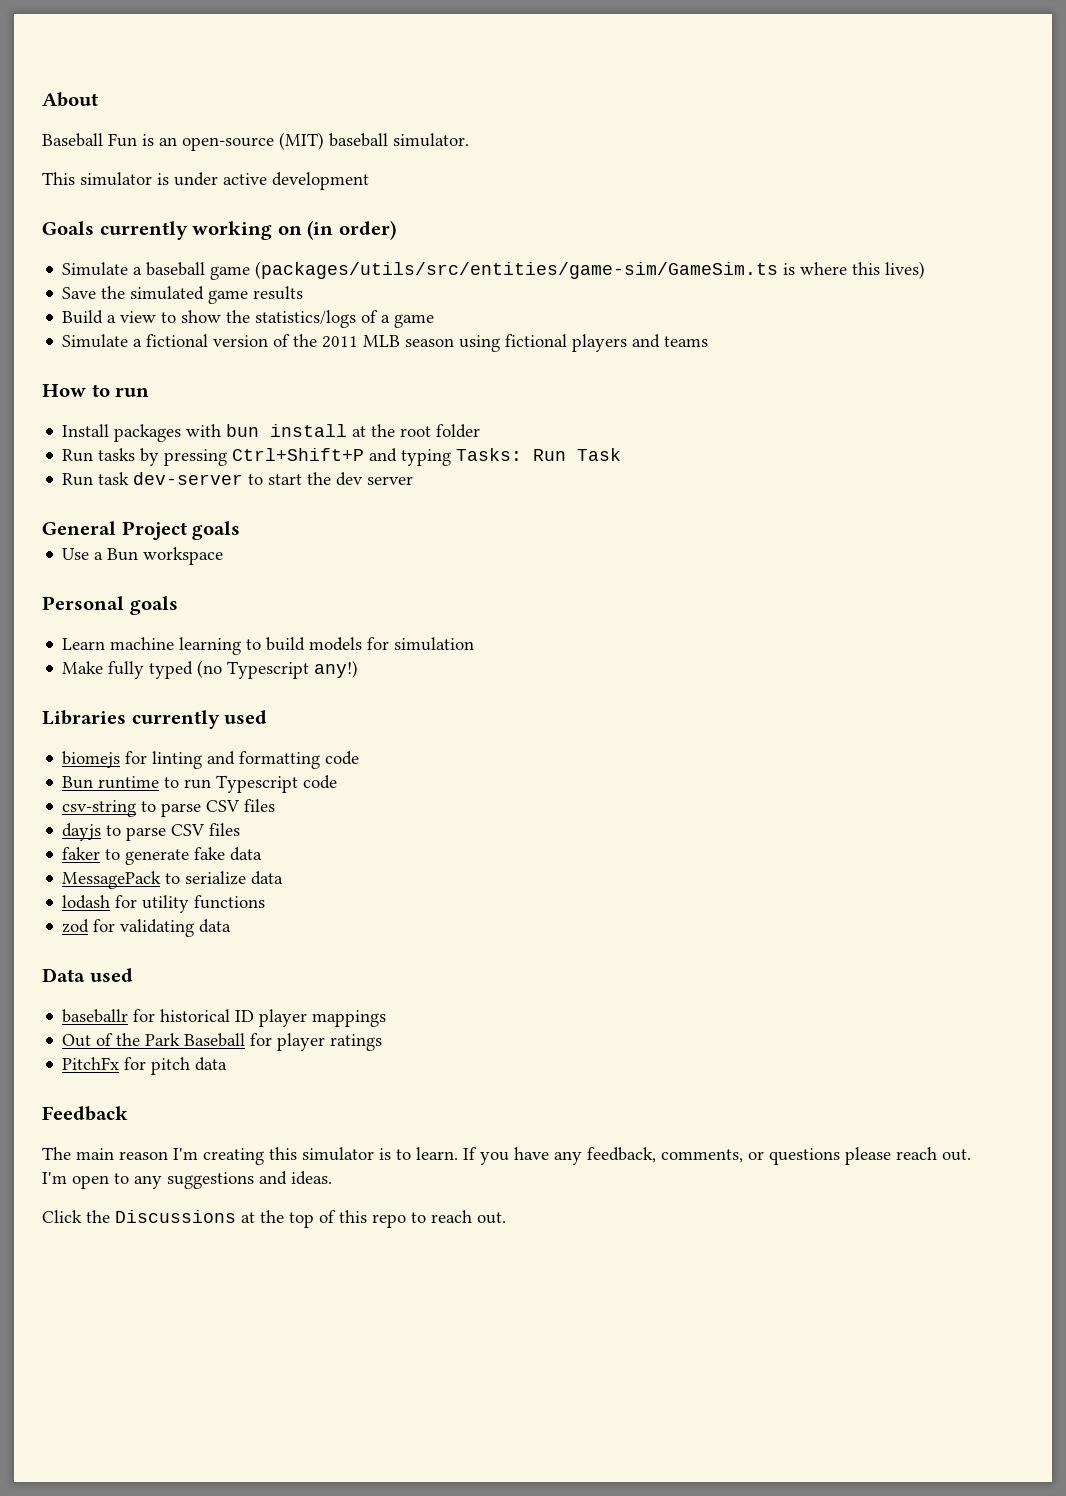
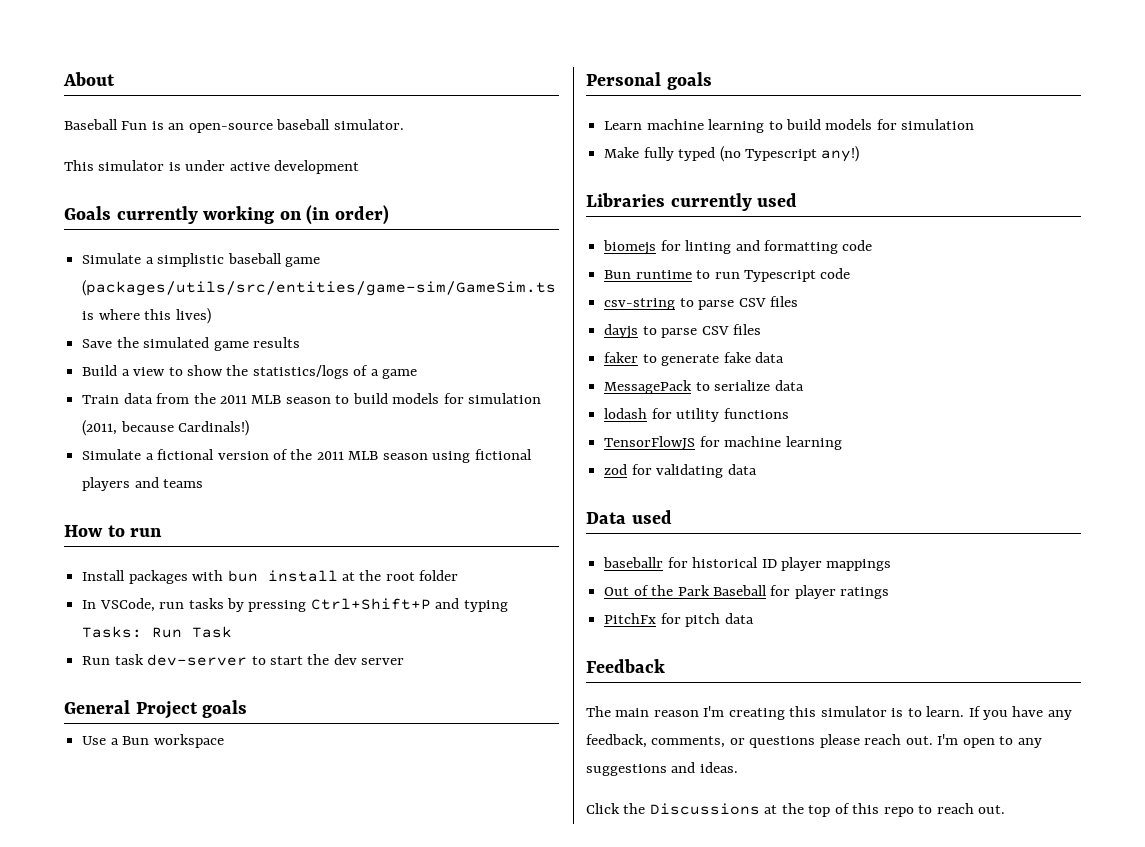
[279,132,324,150] (MIT) -> (273, 128) none
(143, 271) none -> [157,253,225,267] simplistic
(435, 321) none -> [82,393,542,404] [82,420,250,436] // Train data from the 2011 MLB season to build models for simulation (2011, because Cardinals!)
[62,449,94,462] Run -> [82,598,185,612] In VSCode, run
(266, 902) none -> [604,436,842,450] // TensorFlowJS for machine learning

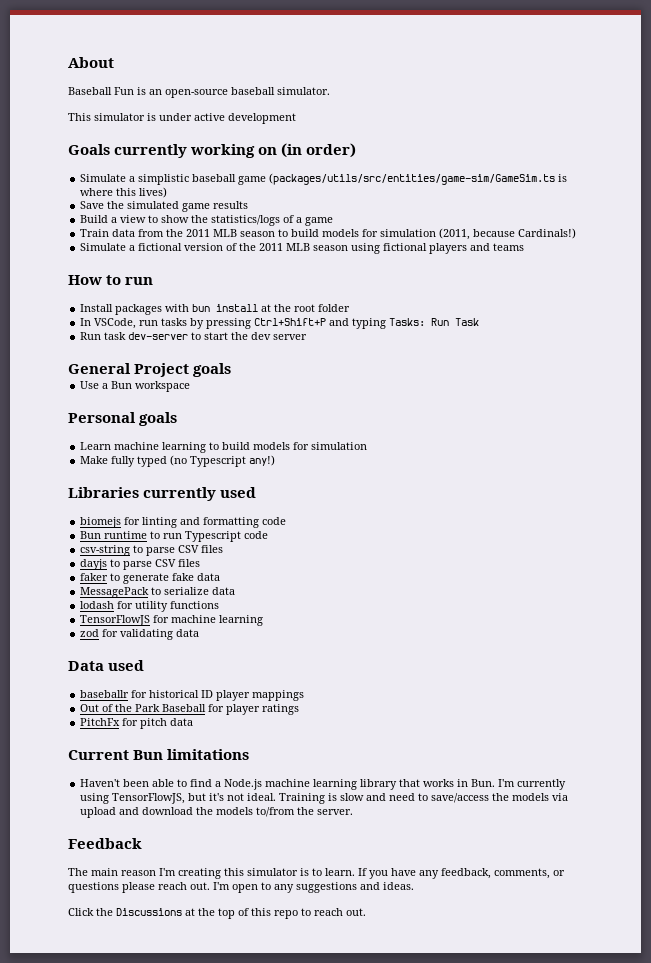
(754, 618) none -> [68,749,250,760] [80,779,567,790] [80,793,569,804] [80,807,354,818] // Current Bun limitations // Haven't been able to find a Node.js machine learning library that works in Bun. I'm currently using TensorFlowJS, but it's not ideal. Training is slow and need to save/access the models via upload and download the models to/from the server.

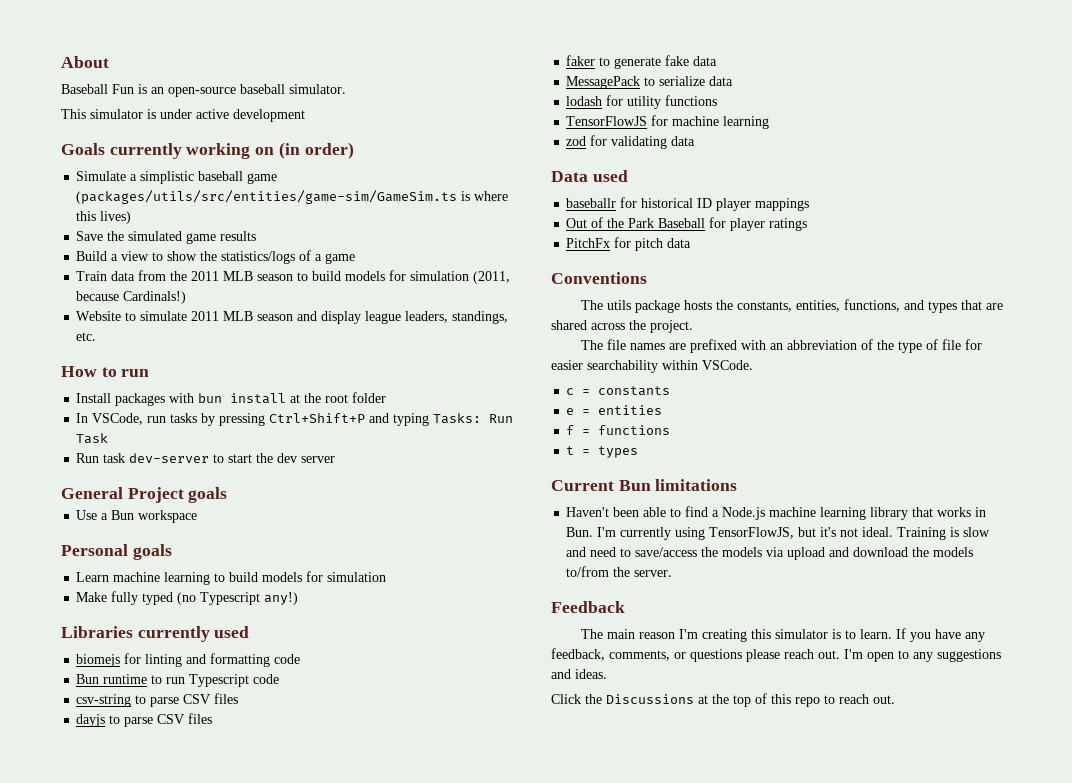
[80,243,525,254] Simulate a fictional version of the 2011 MLB season using fictional players and teams -> [76,311,509,324] [76,332,97,341] Website to simulate 2011 MLB season and display league leaders, standings, etc.
(194, 722) none -> [551,272,647,284] [581,299,1004,313] [551,320,693,333] [581,339,983,353] [551,360,753,373] [566,386,671,396] [566,405,663,415] [566,425,671,435] [566,446,639,458] // Conventions // The utils package hosts the constants, entities, functions, and types that are shared across the project. // The file names are prefixed with an abbreviation of the type of file for easier searchability within VSCode. // c = constants // e = entities // f = functions // t = types

